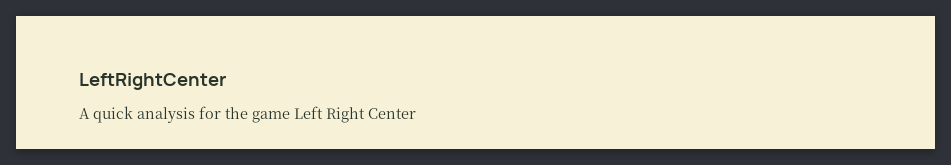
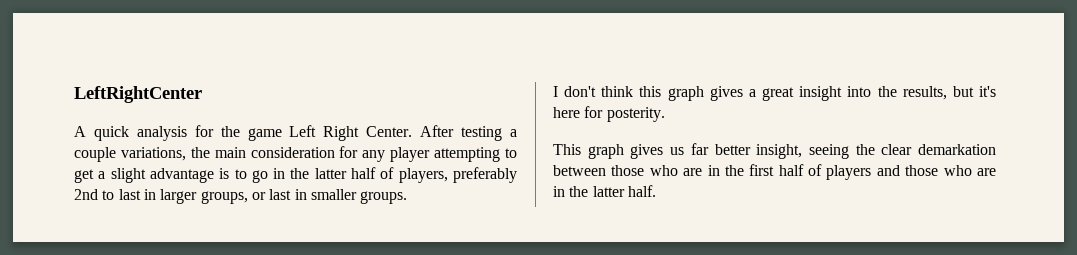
[368,108,416,119] Center -> [366,125,518,141] [74,146,518,162] [74,167,518,183] [74,189,408,204] [553,86,996,101] [553,106,665,122] [553,143,996,159] [553,164,996,180] [553,185,656,197] Center. After testing a couple variations, the main consideration for any player attempting to get a slight advantage is to go in the latter half of players, preferably 2nd to last in larger groups, or last in smaller groups. // I don't think this graph gives a great insight into the results, but it's here for posterity. // This graph gives us far better insight, seeing the clear demarkation between those who are in the first half of players and those who are in the latter half.

